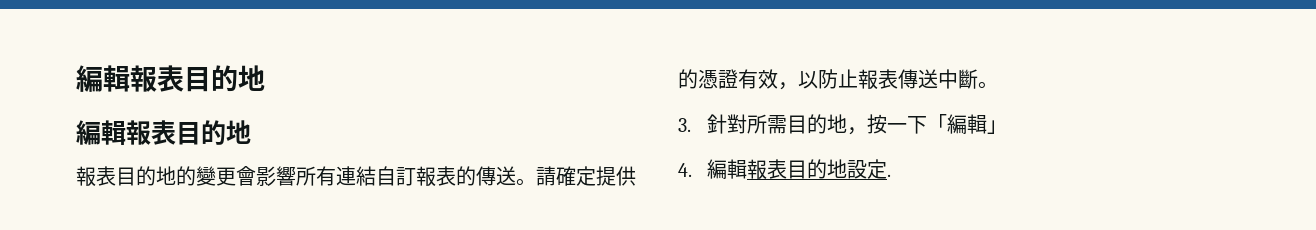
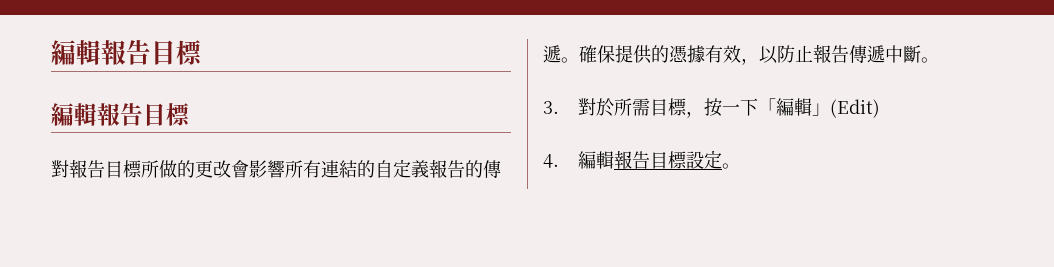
[76,65,265,92] [76,120,251,145] [76,166,596,187] 編輯報表目的地 // 編輯報表目的地 // 報表目的地的變更會影響所有連結自訂報表的傳送。請確定 -> [51,40,202,65] [51,103,190,126] [51,159,501,178] [543,45,615,63] 編輯報告目標 // 編輯報告目標 // 對報告目標所做的更改會影響所有連結的自定義報告的傳遞。確保
[718,69,738,89] 證 -> [687,45,705,63] 據
[878,69,938,89] 表傳送 -> [831,45,885,63] 告傳遞
[706,114,847,134] 針對所需目的地 -> [577,98,687,117] 對於所需目標
(1007, 127) none -> [829,99,880,118] (Edit)
[766,159,891,179] 表目的地設定. -> [631,150,740,169] 告目標設定。

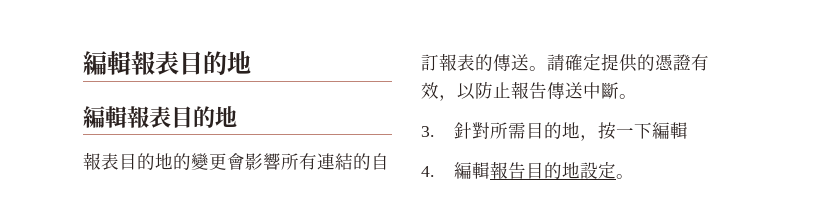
[51,40,202,65] [51,103,190,126] [51,159,231,178] 編輯報告目標 // 編輯報告目標 // 對報告目標所做的更改 -> [83,51,251,75] [83,106,237,128] [83,152,227,170] 編輯報表目的地 // 編輯報表目的地 // 報表目的地的變更
[393,159,501,178] [543,45,615,63] 定義報告的傳遞。確保 -> [421,53,601,71] 訂報表的傳送。請確定
[687,45,705,63] 據 -> [673,54,691,71] 證
[867,45,885,63] 遞 -> [565,82,583,99] 送
[577,98,687,117] 對於所需目標 -> [453,122,580,139] 針對所需目的地
[757,98,880,118] 「編輯」(Edit) -> [651,122,688,139] 編輯
[667,151,687,169] 標 -> [543,162,580,179] 的地

